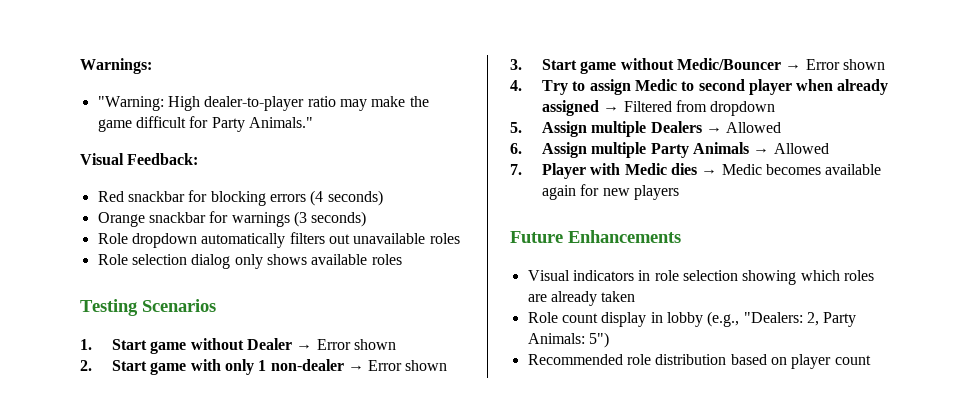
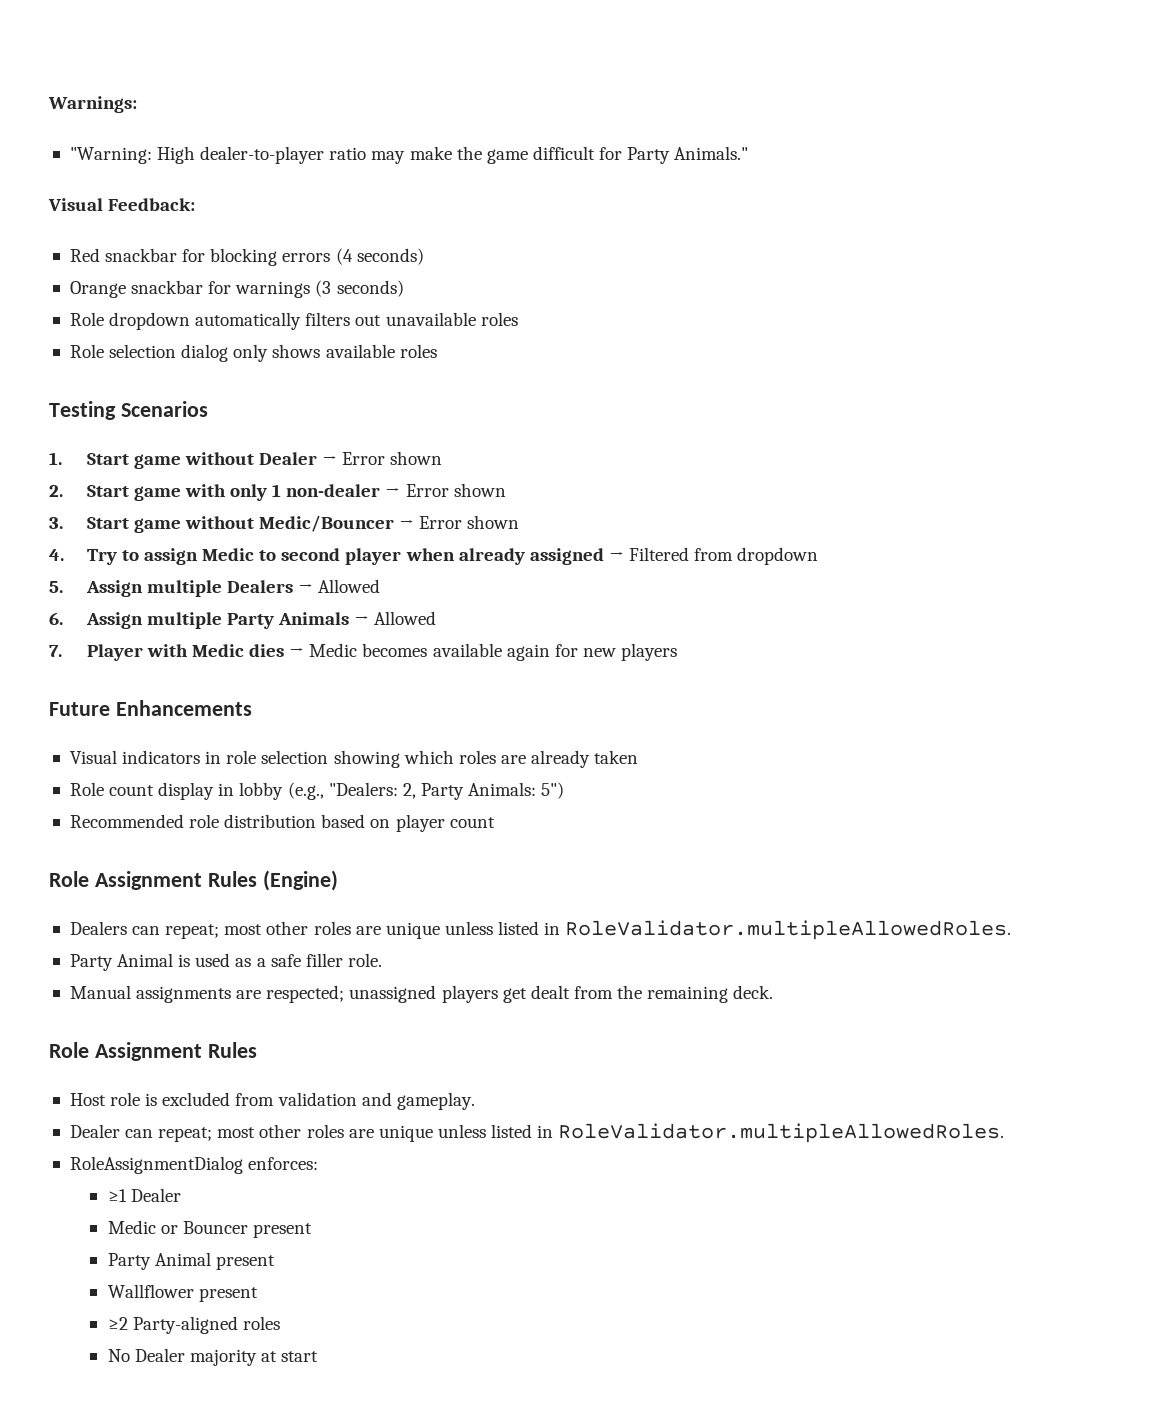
(871, 360) none -> [49,870,338,891] [69,920,1012,940] [69,953,382,971] [69,985,774,1003] [49,1042,257,1061] [69,1092,475,1110] [69,1123,1005,1143] [69,1156,319,1174] [107,1188,181,1202] [107,1220,312,1238] [107,1252,275,1270] [107,1284,258,1302] [107,1316,280,1334] [107,1348,319,1366] // Role Assignment Rules (Engine) // Dealers can repeat; most other roles are unique unless listed in RoleValidator.multipleAllowedRoles. // Party Animal is used as a safe filler role. // Manual assignments are respected; unassigned players get dealt from the remaining deck. // Role Assignment Rules // Host role is excluded from validation and gameplay. // Dealer can repeat; most other roles are unique unless listed in RoleValidator.multipleAllowedRoles. // RoleAssignmentDialog enforces: // ≥1 Dealer // Medic or Bouncer present // Party Animal present // Wallflower present // ≥2 Party-aligned roles // No Dealer majority at start

